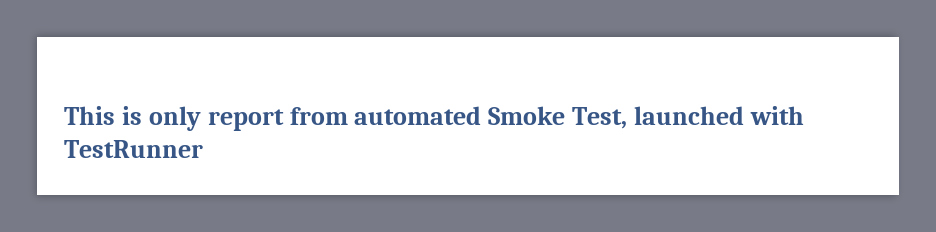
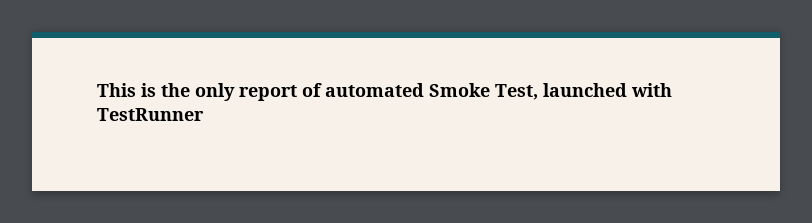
(142, 115) none -> [161,83,190,97] the
[289,107,348,125] from -> [302,83,322,97] of

